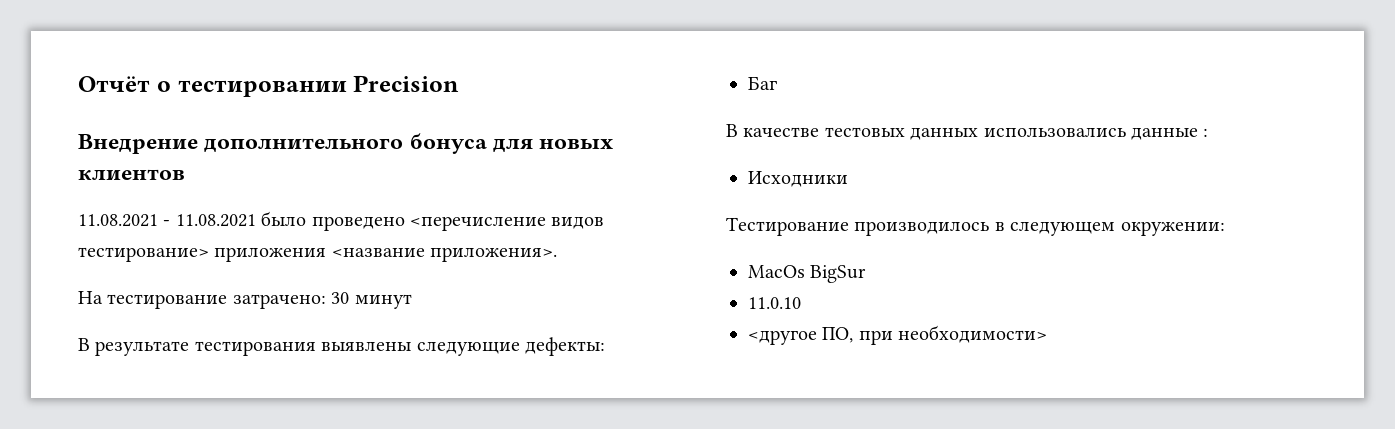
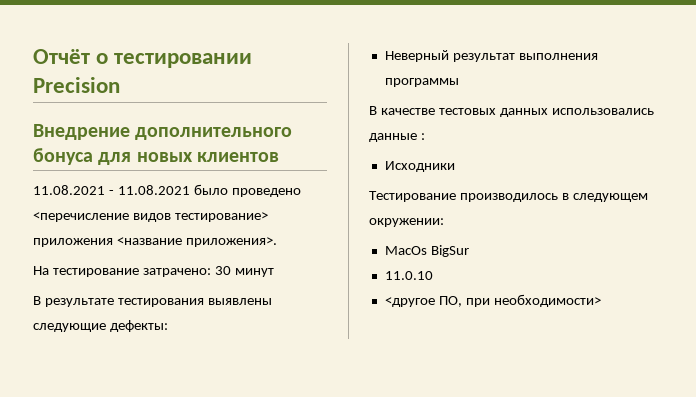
[748,76,777,90] Баг -> [384,50,598,62] [384,78,459,87] Неверный результат выполнения программы

